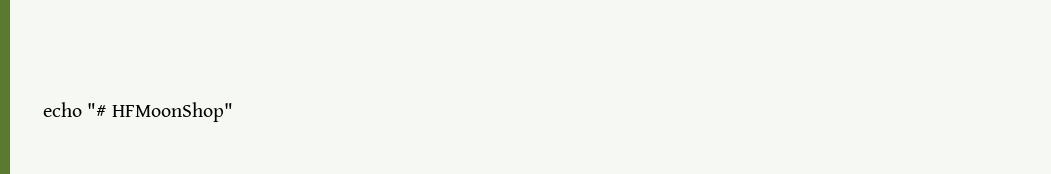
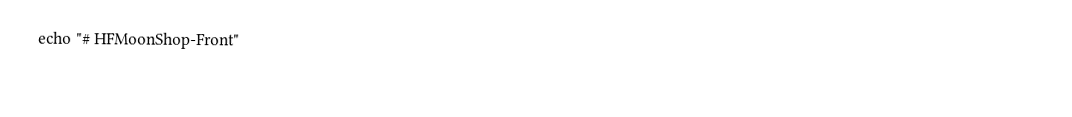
[111,102,233,122] HFMoonShop" -> [94,32,241,50] HFMoonShop-Front"

